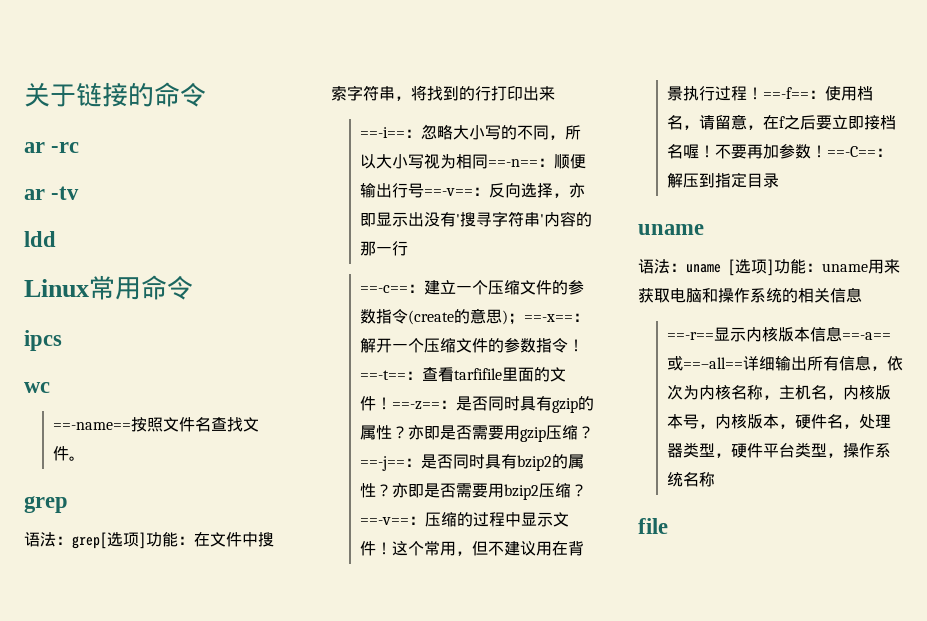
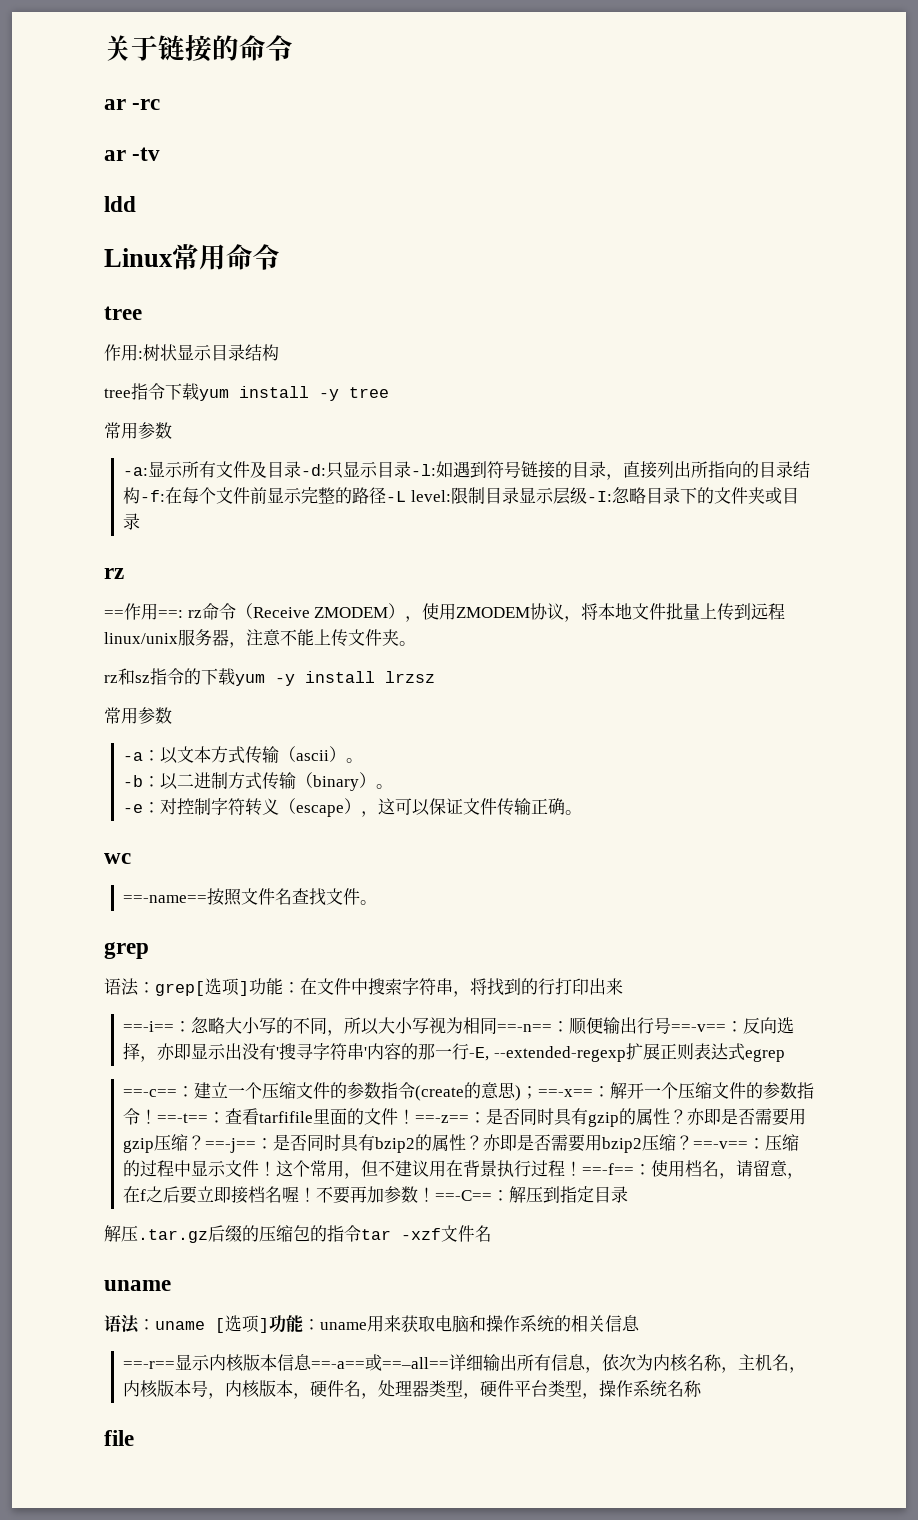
[24,330,62,351] ipcs -> [104,306,142,320] [104,344,279,361] [104,383,389,401] [104,422,172,439] [122,461,810,480] [122,487,799,505] [122,513,140,530] [104,568,124,579] [104,603,786,622] [104,629,416,648] [104,668,435,686] [104,707,172,724] [122,746,363,764] [122,772,393,791] [122,798,582,817] tree // 作用:树状显示目录结构 // tree指令下载yum install -y tree // 常用参数 // -a:显示所有文件及目录-d:只显示目录-l:如遇到符号链接的目录，直接列出所指向的目录结构-f:在每个文件前显示完整的路径-L level:限制目录显示层级-I:忽略目录下的文件夹或目录 // rz // ==作用==: rz命令（Receive ZMODEM），使用ZMODEM协议，将本地文件批量上传到远程linux/unix服务器，注意不能上传文件夹。 // rz和sz指令的下载yum -y install lrzsz // 常用参数 // -a：以文本方式传输（ascii）。 // -b：以二进制方式传输（binary）。 // -e：对控制字符转义（escape），这可以保证文件传输正确。
(408, 248) none -> [468,1043,785,1062] -E, --extended-regexp扩展正则表达式egrep
(779, 180) none -> [104,1225,492,1243] // 解压.tar.gz后缀的压缩包的指令tar -xzf文件名

